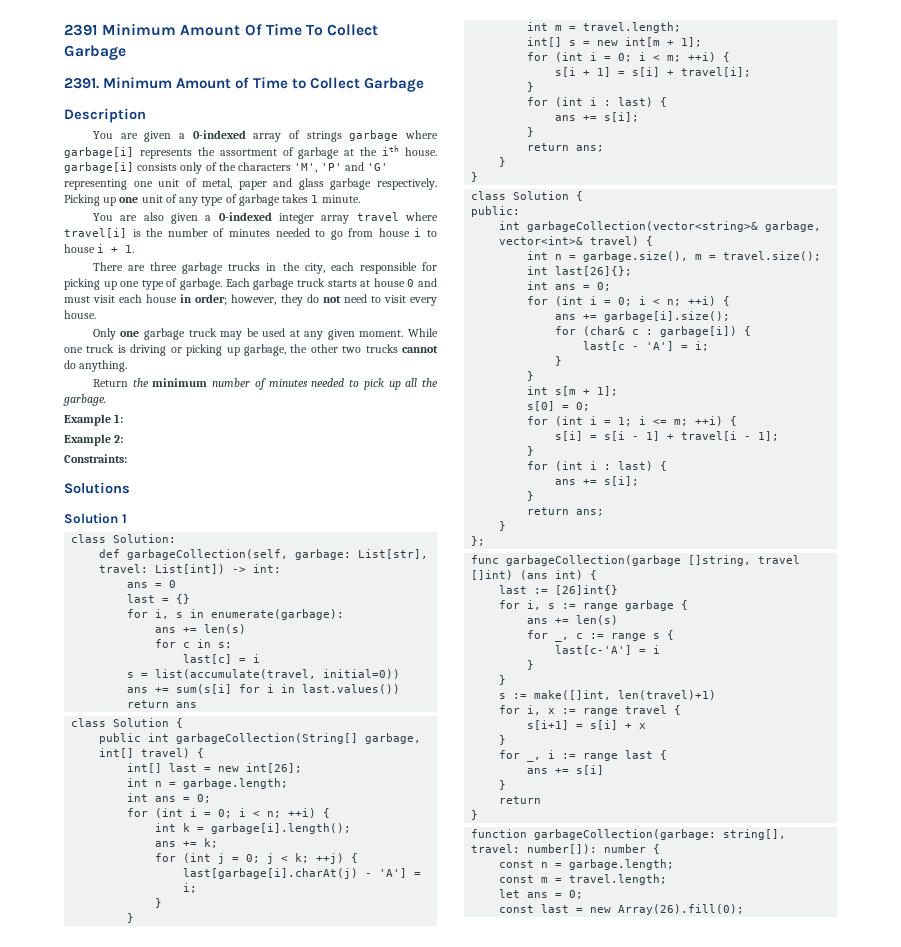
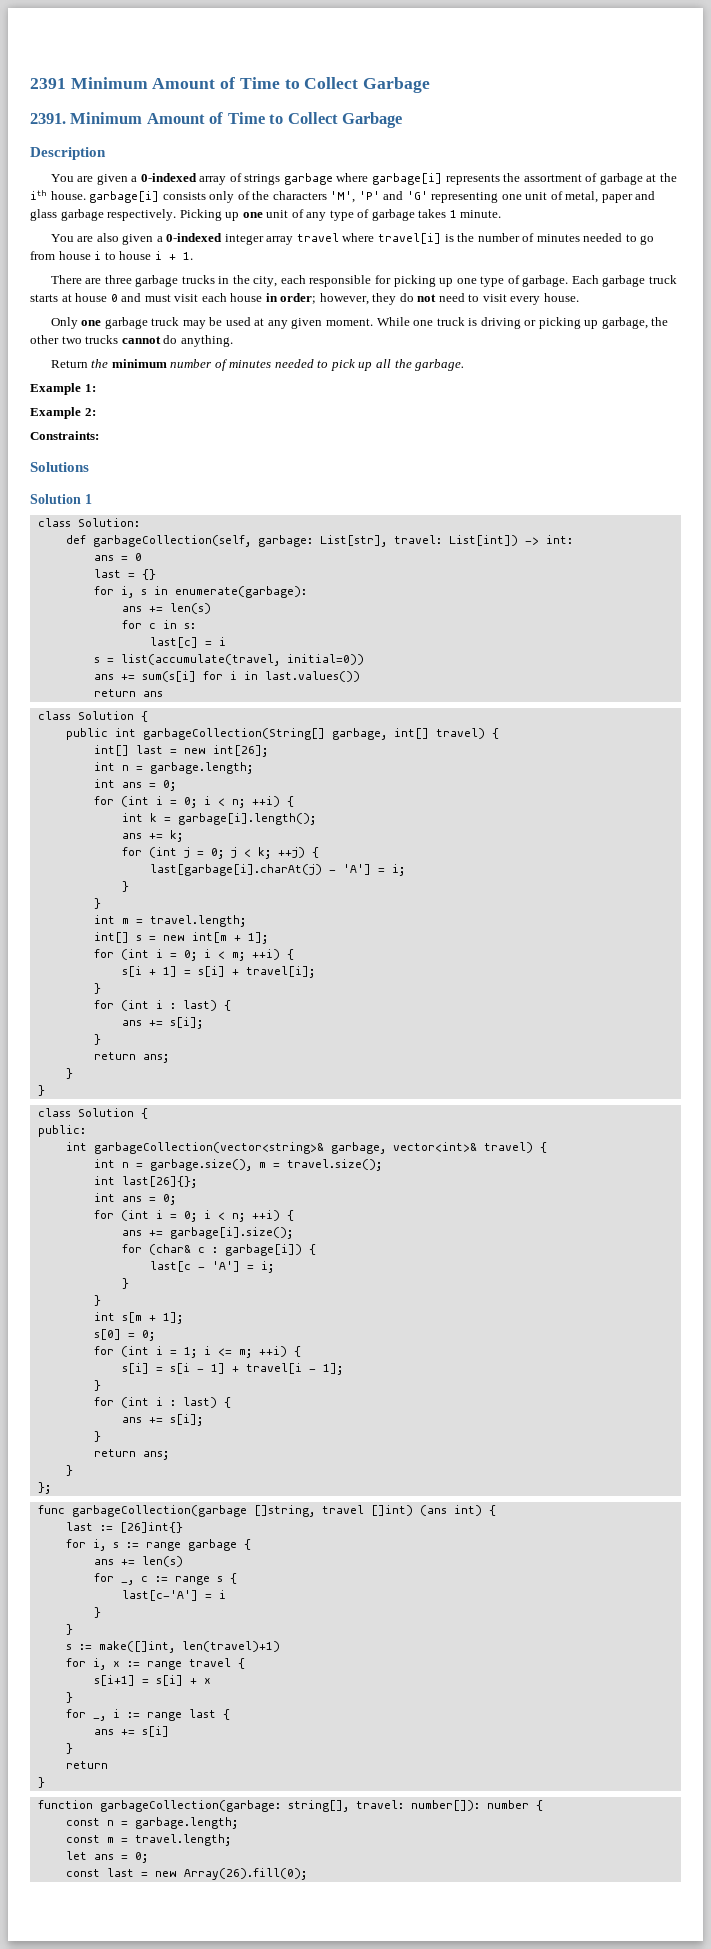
[244,23,323,36] Of Time To -> [220,77,300,89] of Time to

